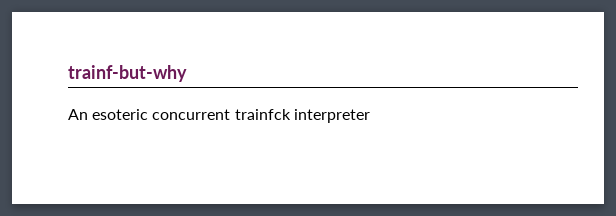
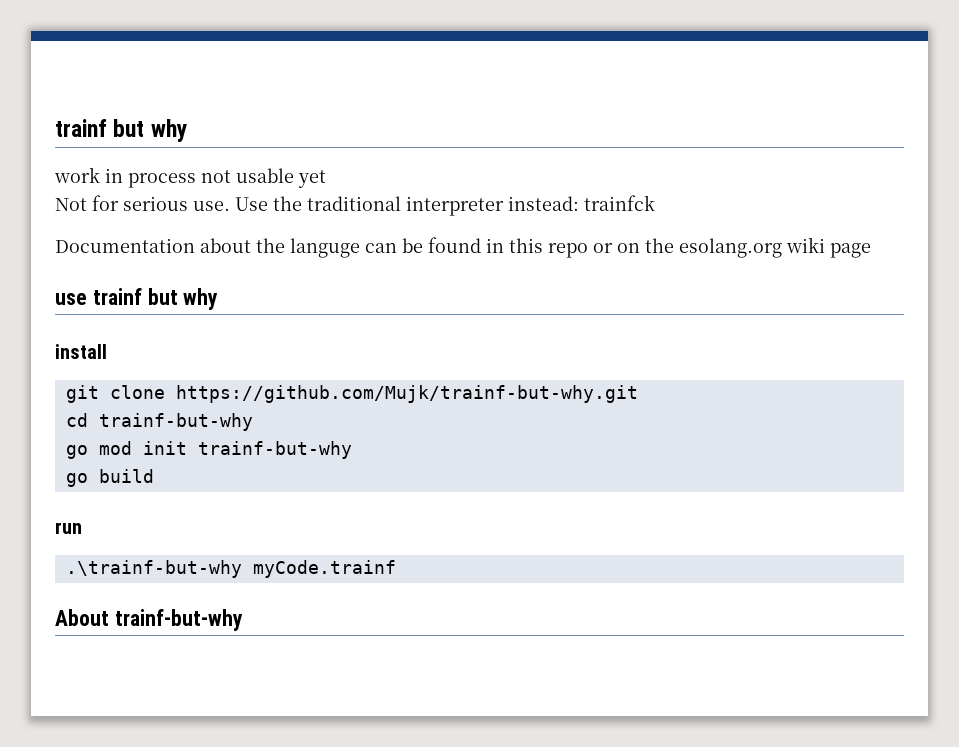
[68,65,187,82] [68,109,370,123] trainf-but-why // An esoteric concurrent trainfck interpreter -> [55,119,187,142] [54,167,326,188] [55,195,655,216] [55,237,871,258] [55,288,219,310] [55,344,107,359] [65,385,638,403] [65,413,253,431] [65,441,352,459] [65,469,154,487] [55,522,82,534] [65,560,396,578] [55,609,243,631] trainf but why // work in process not usable yet // Not for serious use. Use the traditional interpreter instead: trainfck // Documentation about the languge can be found in this repo or on the esolang.org wiki page // use trainf but why // install // git clone https://github.com/Mujk/trainf-but-why.git // cd trainf-but-why // go mod init trainf-but-why // go build // run // .\trainf-but-why myCode.trainf // About trainf-but-why

